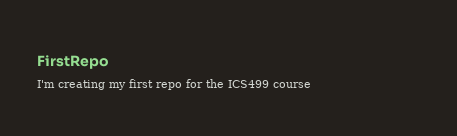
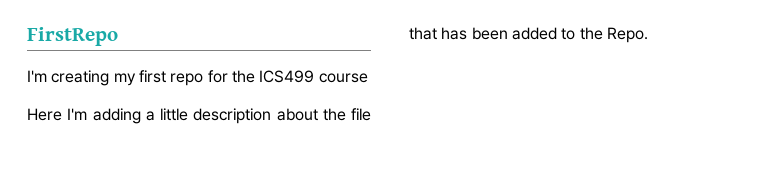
(311, 85) none -> [27,108,371,124] [409,27,648,43] // Here I'm adding a little description about the file that has been added to the Repo.

